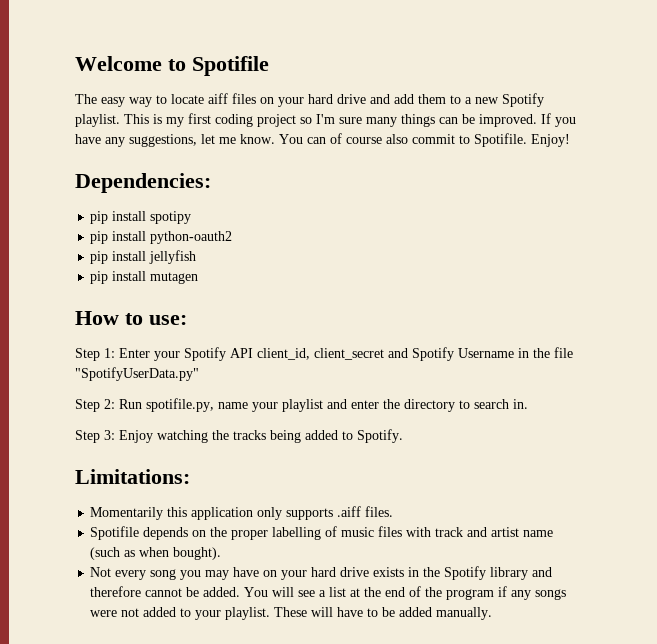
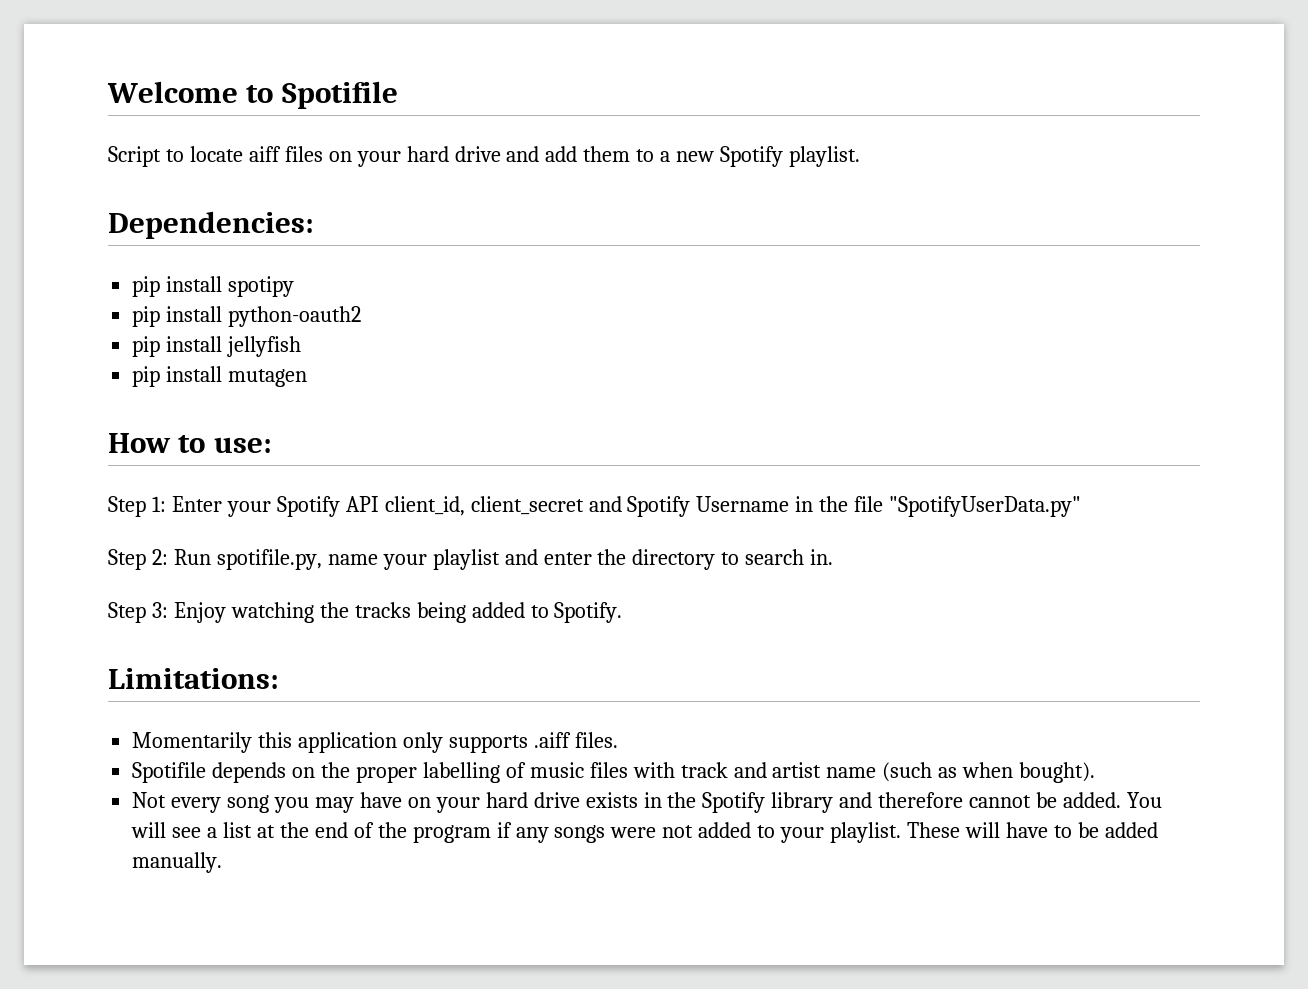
[75,94,152,107] The easy way -> [108,146,161,167] Script
[124,113,576,127] [75,133,570,147] This is my first coding project so I'm sure many things can be improved. If you have any suggestions, let me know. You can of course also commit to Spotifile. Enjoy! -> (861, 156) none

